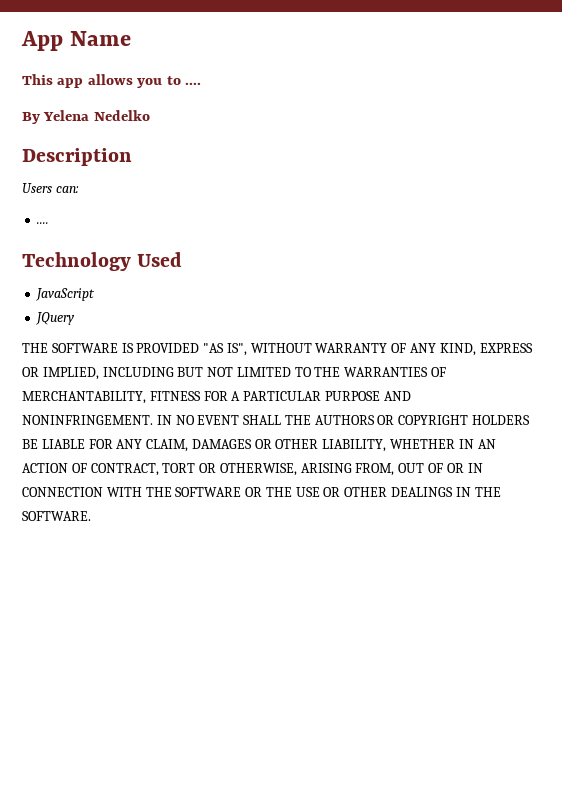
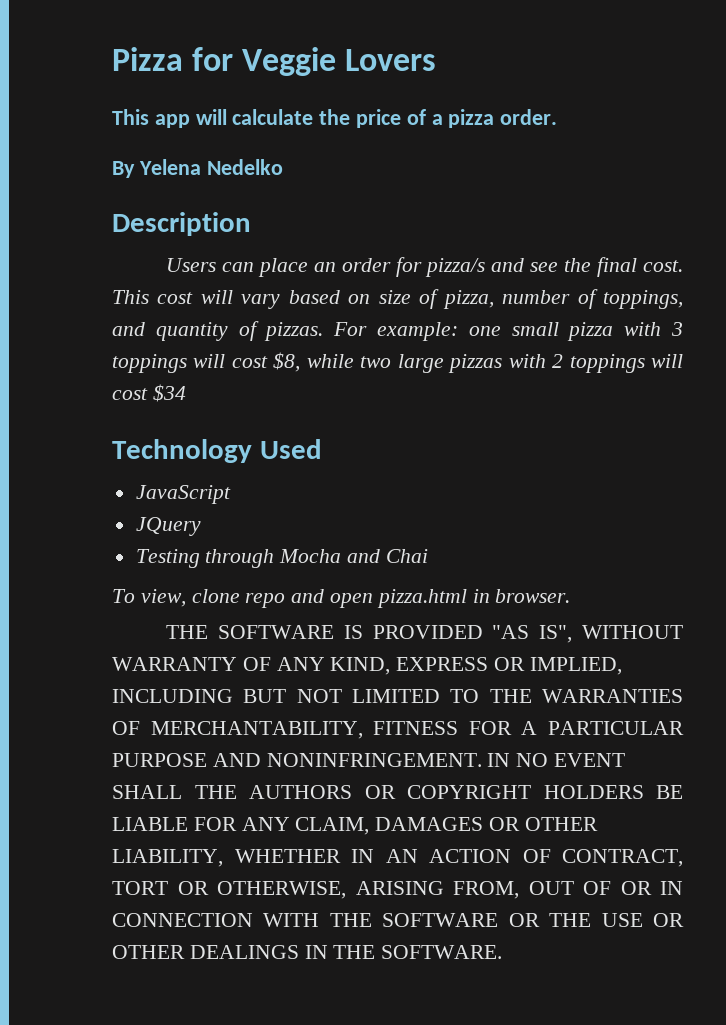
[21,31,132,51] [22,74,202,88] App Name // This app allows you to .... -> [112,47,437,76] [112,109,558,128] Pizza for Veggie Lovers // This app will calculate the price of a pizza order.
[55,186,79,193] [37,222,50,224] [22,252,183,271] [36,288,96,301] [36,312,76,325] can: // .... // Technology Used // JavaScript // JQuery -> [222,257,683,277] [112,289,683,309] [112,321,683,341] [112,352,683,373] [112,384,186,402] [112,439,322,463] [135,485,231,504] [135,517,201,536] [135,549,428,568] [112,589,571,608] can place an order for pizza/s and see the final cost. This cost will vary based on size of pizza, number of toppings, and quantity of pizzas. For example: one small pizza with 3 toppings will cost $8, while two large pizzas with 2 toppings will cost $34 // Technology Used // JavaScript // JQuery // Testing through Mocha and Chai // To view, clone repo and open pizza.html in browser.

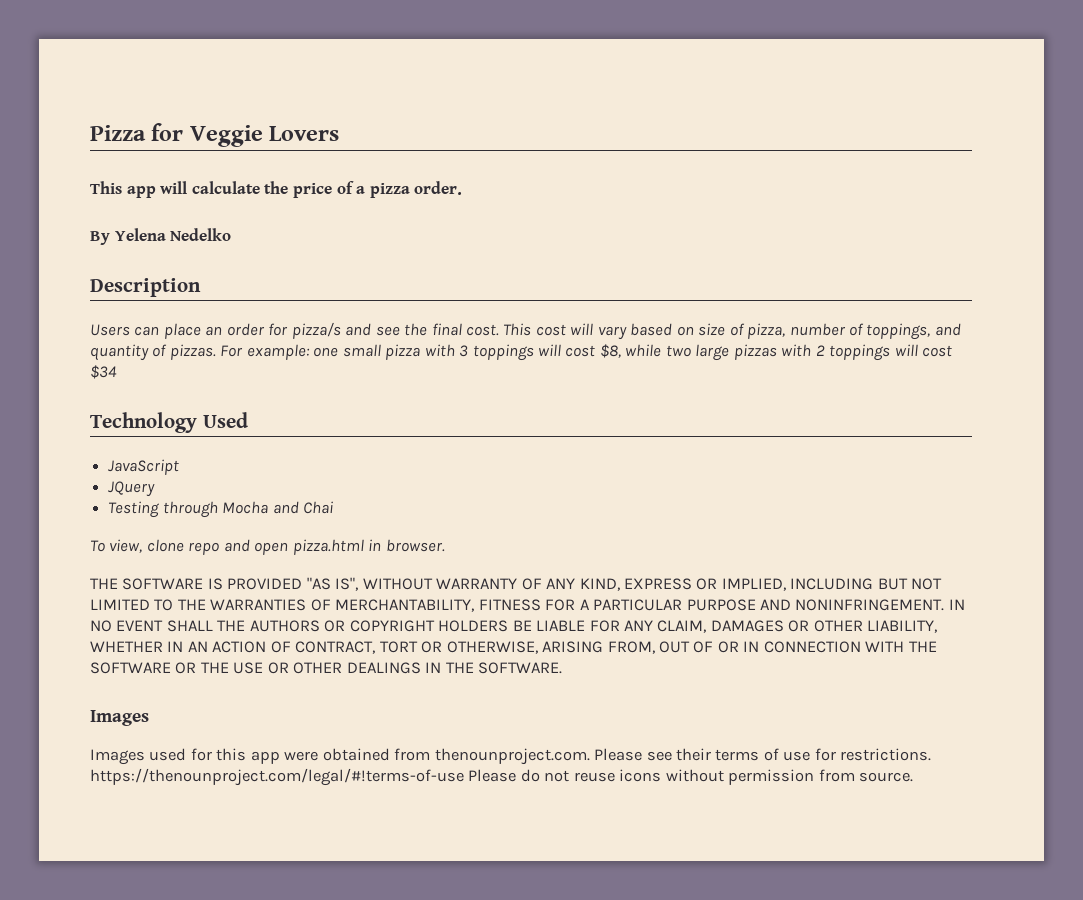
(503, 952) none -> [90,710,149,726] [90,748,932,765] [90,768,914,786] // Images // Images used for this app were obtained from thenounproject.com. Please see their terms of use for restrictions. https://thenounproject.com/legal/#!terms-of-use Please do not reuse icons without permission from source.

